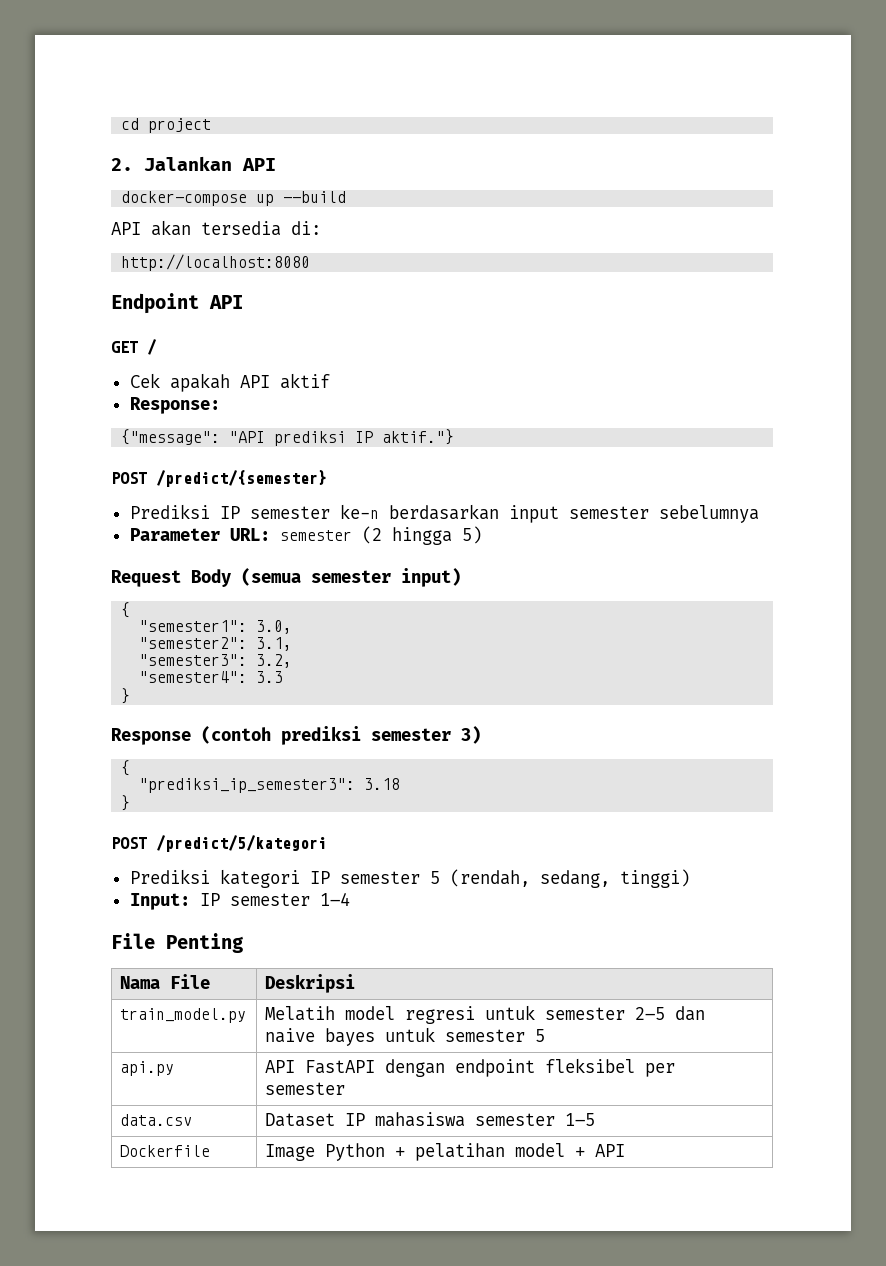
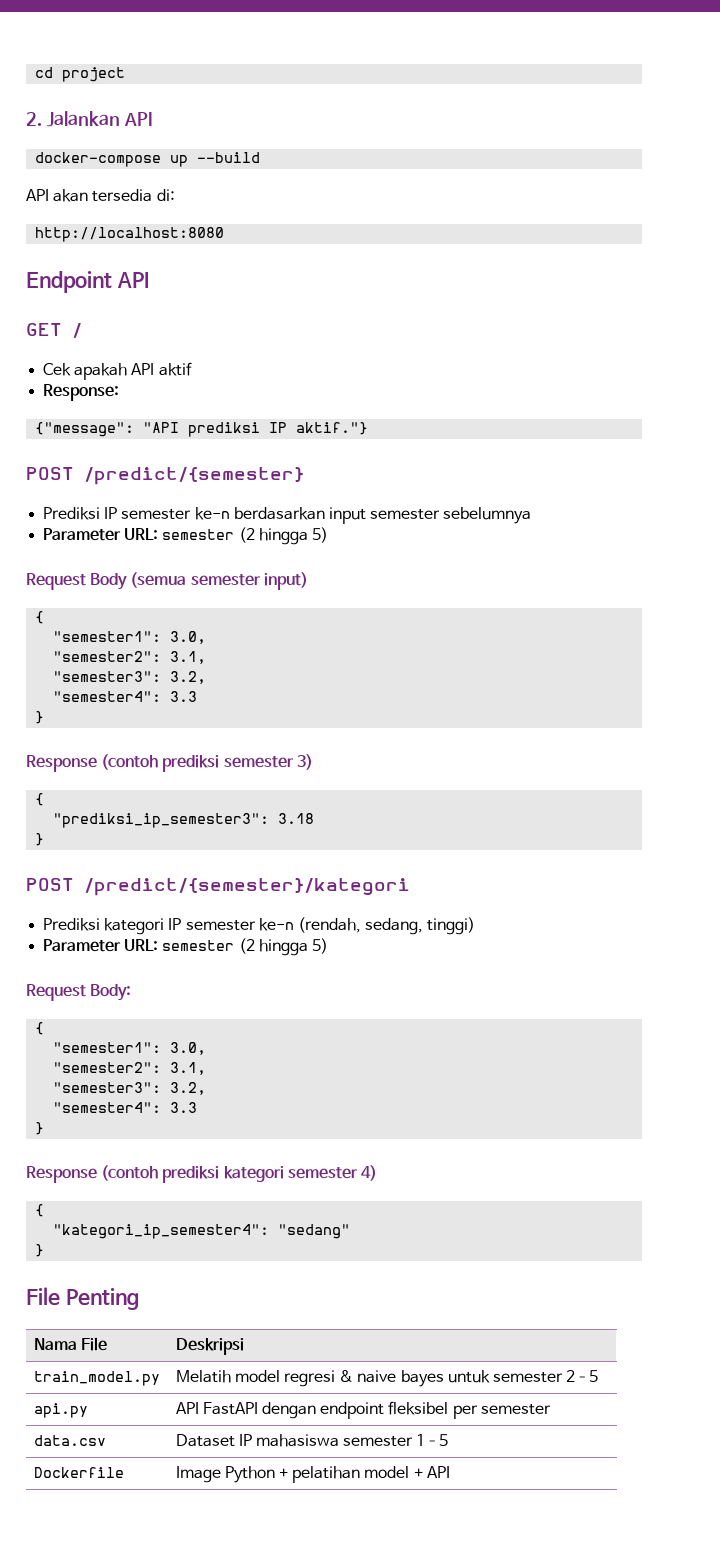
[156,835,327,852] /predict/5/kategori -> [84,878,410,896] /predict/{semester}/kategori
[429,871,440,884] 5 -> [258,918,294,931] ke-n
[129,892,350,910] Input: IP semester 1–4 -> [43,938,328,956] [26,984,132,1001] [35,1022,45,1035] [53,1042,207,1055] [53,1062,207,1075] [53,1082,207,1095] [53,1102,198,1113] [35,1122,45,1135] [26,1165,377,1183] [35,1204,45,1217] [53,1224,351,1239] [35,1244,45,1257] Parameter URL: semester (2 hingga 5) // Request Body: // { // "semester1": 3.0, // "semester2": 3.1, // "semester3": 3.2, // "semester4": 3.3 // } // Response (contoh prediksi kategori semester 4) // { // "kategori_ip_semester4": "sedang" // }
[485,1005,706,1021] untuk semester 2–5 dan -> [339,1370,354,1382] &
[535,1029,546,1042] 5 -> [566,1370,599,1382] 2–5

